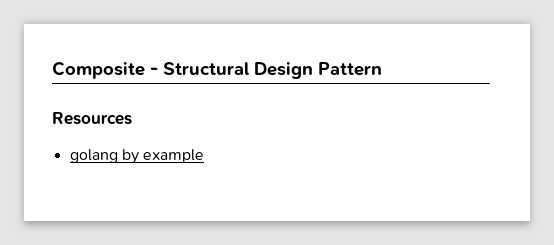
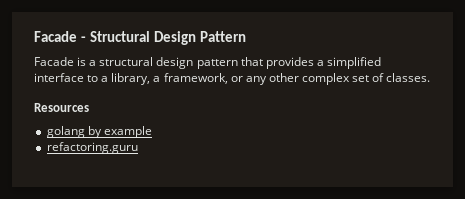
[52,61,145,79] Composite -> [34,31,77,42] Facade
(382, 69) none -> [34,57,381,69] [34,73,431,85] // Facade is a structural design pattern that provides a simplified interface to a library, a framework, or any other complex set of classes.
(205, 156) none -> [46,142,138,154] // refactoring.guru

